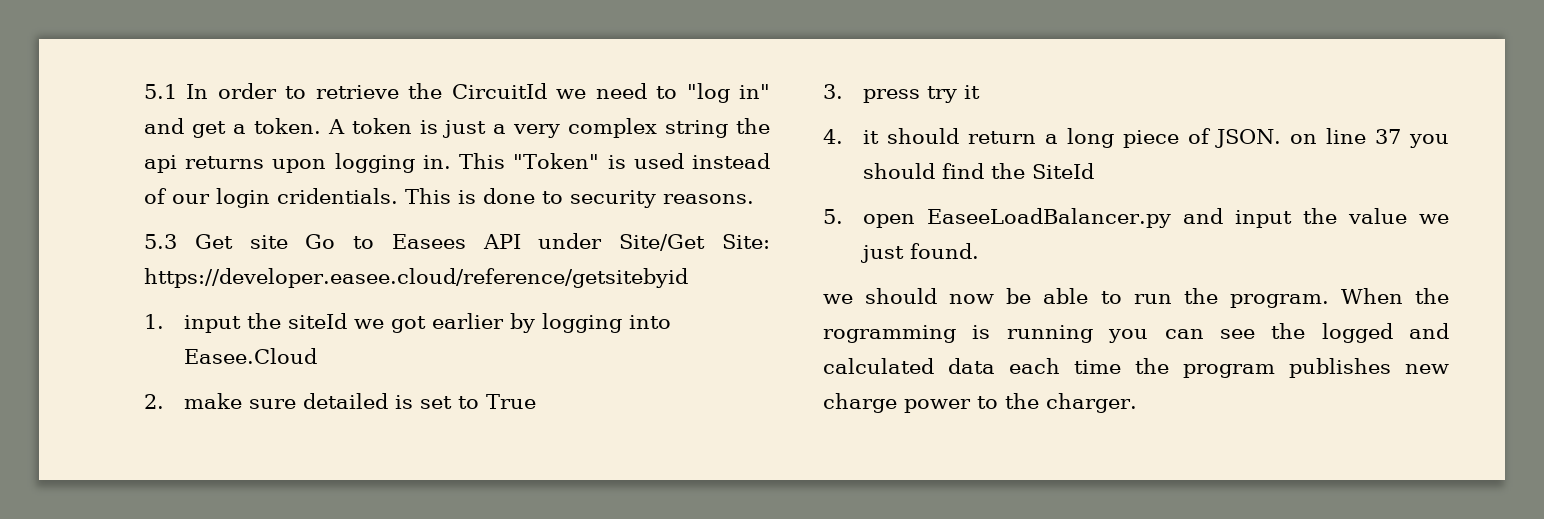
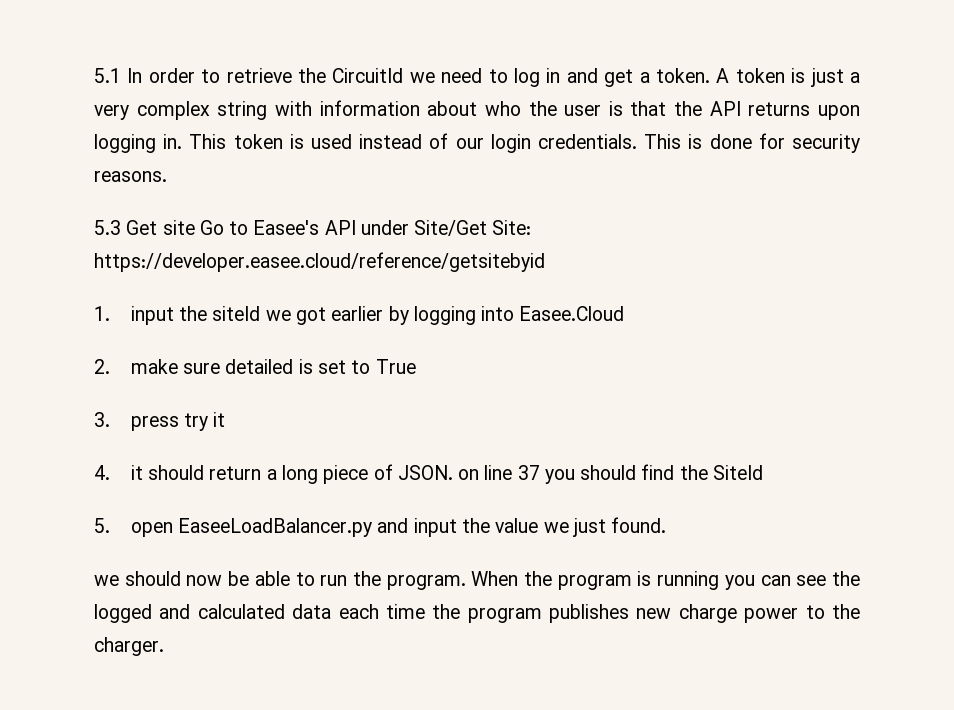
[686,83,771,103] "log in" -> [514,68,561,87] log in
[736,118,770,134] [144,155,177,173] the api -> [274,100,741,116] with information about who the user is that the API
[513,153,600,169] "Token" -> [233,134,283,149] token
[277,188,398,204] cridentials. -> [538,134,637,149] credentials.
[542,191,563,204] to -> [758,133,785,149] for
[391,234,466,249] Easees -> [253,220,320,235] Easee's
[823,325,956,343] rogramming -> [557,575,632,590] program

